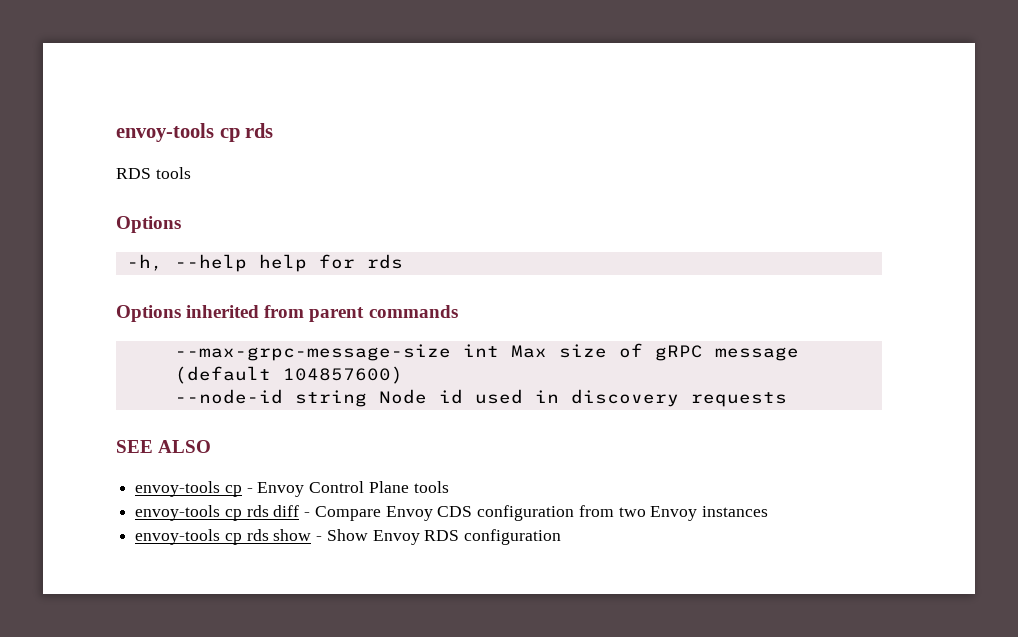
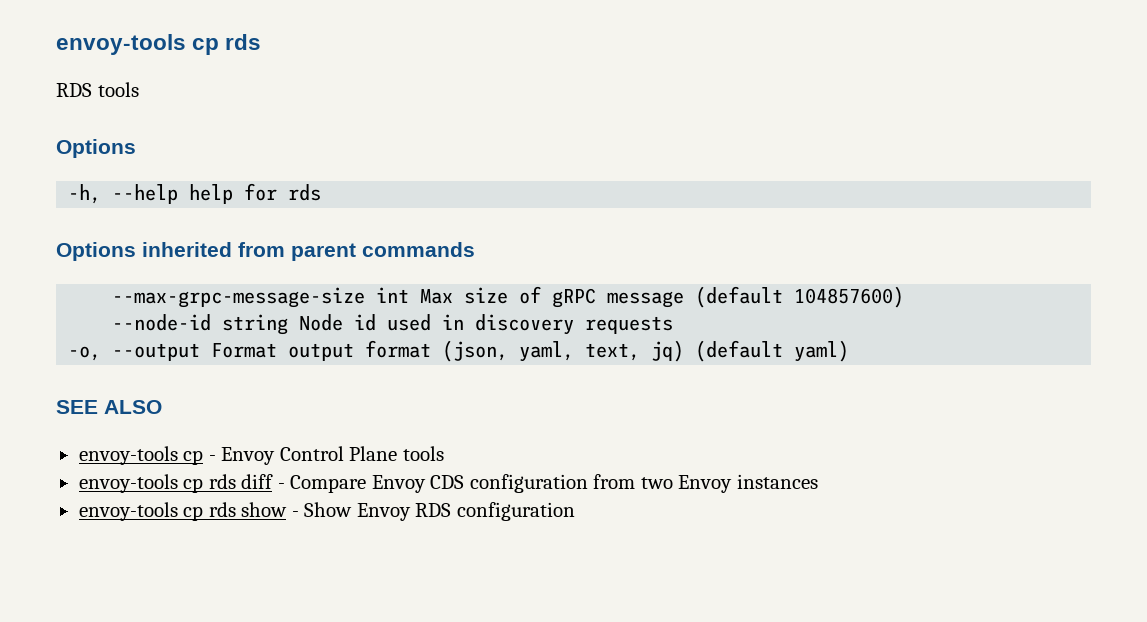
(787, 399) none -> [68,340,850,362] // -o, --output Format output format (json, yaml, text, jq) (default yaml)

